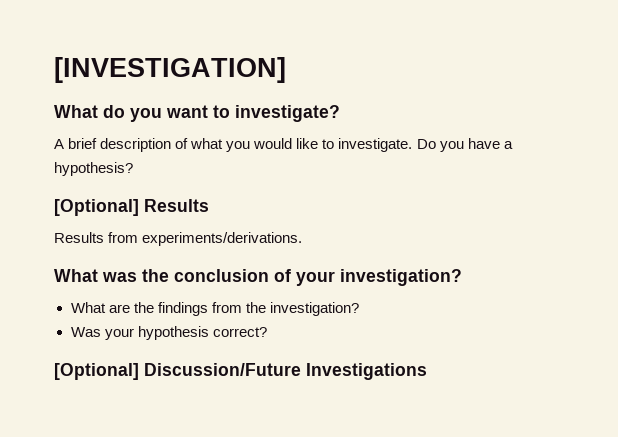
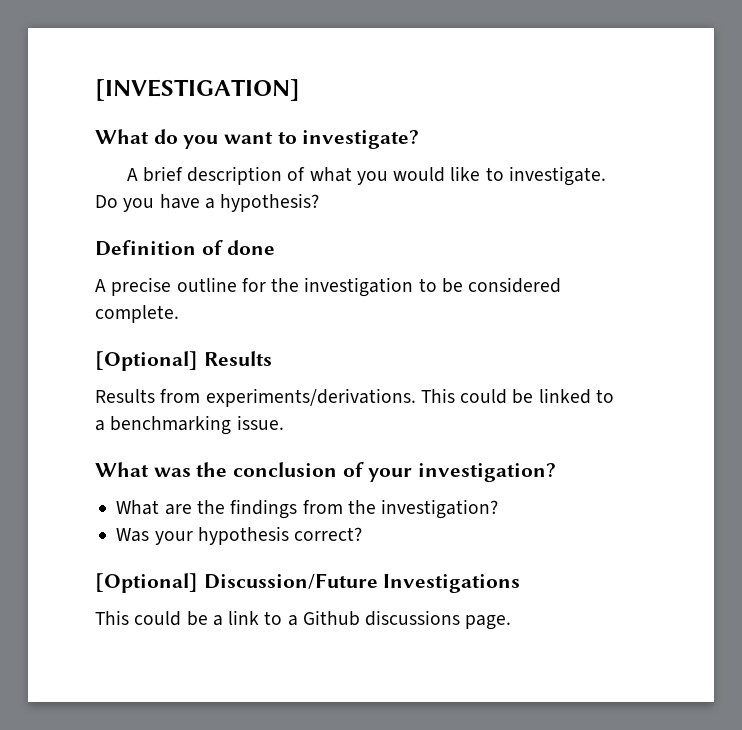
(133, 169) none -> [95,240,276,256] [95,277,562,297] [95,305,179,323] // Definition of done // A precise outline for the investigation to be considered complete.
(303, 239) none -> [420,388,614,404] [95,415,284,435] This could be linked to a benchmarking issue.
(427, 371) none -> [95,610,512,630] // This could be a link to a Github discussions page.

